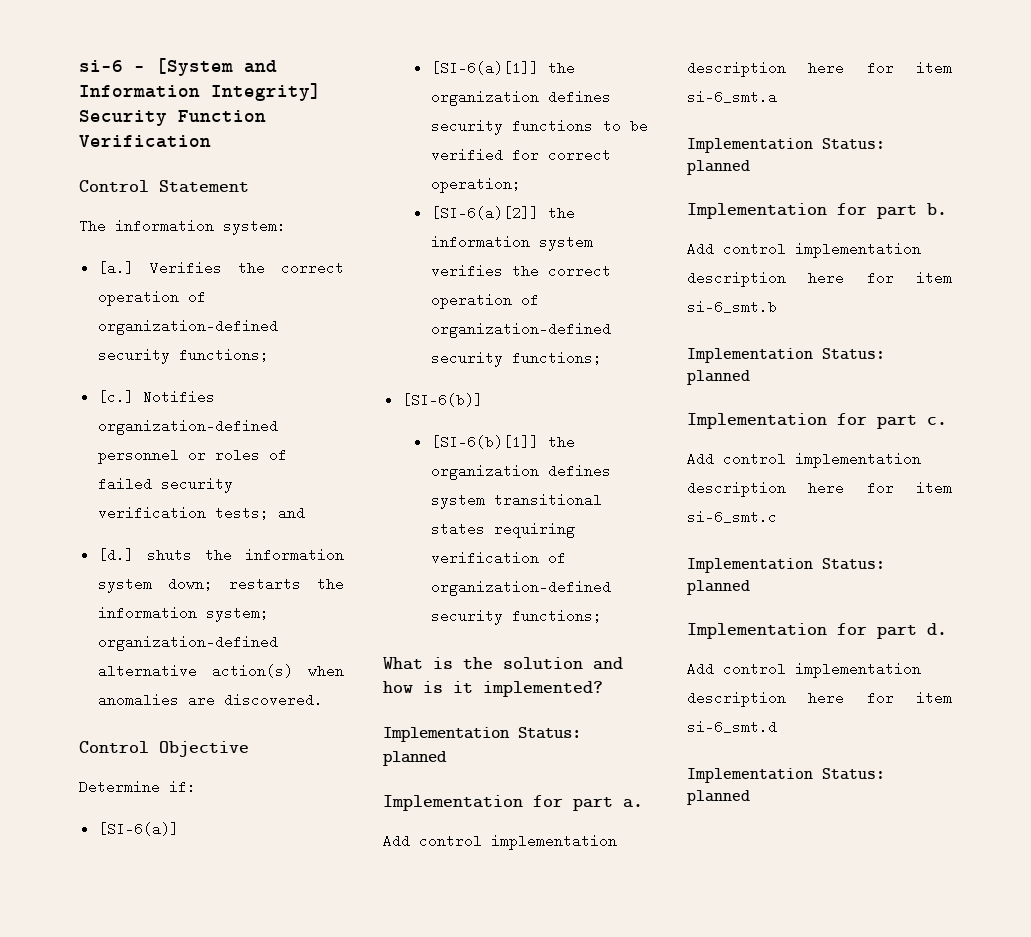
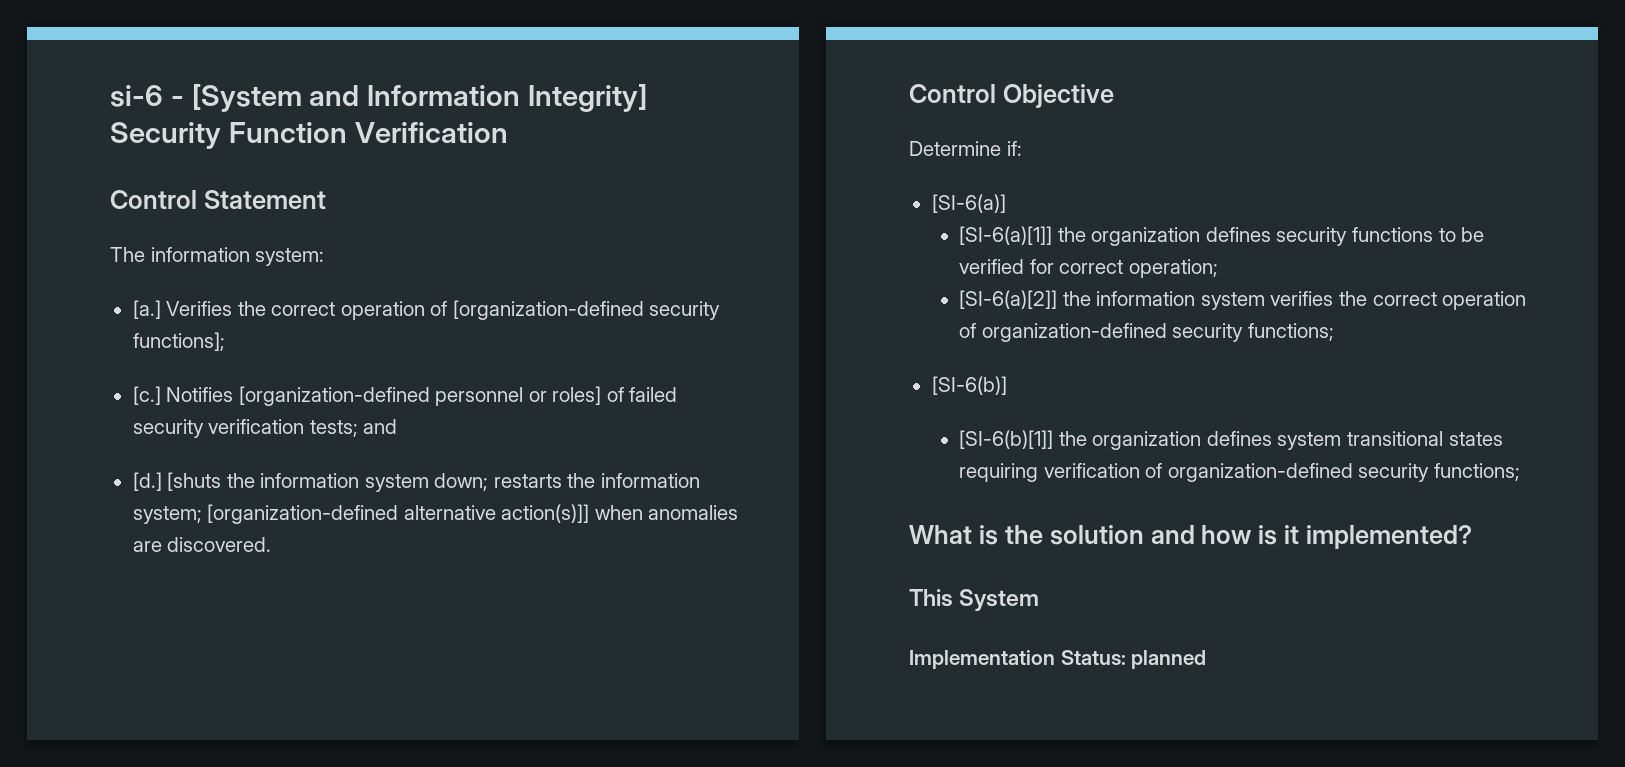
[97,319,278,335] [97,348,269,364] organization-defined security functions; -> [452,300,721,320] [132,332,225,351] [organization-defined security functions];
[97,419,278,435] organization-defined -> [238,386,430,406] [organization-defined
[214,448,260,462] roles -> [552,386,602,405] roles]
[146,550,192,560] shuts -> [167,472,222,491] [shuts
[97,635,278,651] [97,664,293,678] organization-defined alternative action(s) -> [207,504,590,524] [organization-defined alternative action(s)]]
[383,727,581,742] [383,751,447,766] [383,795,643,811] [383,834,617,850] [687,61,952,77] [687,90,777,104] [687,138,885,153] [687,160,750,175] [687,203,947,219] [687,242,921,258] [687,271,952,287] [687,300,777,314] [687,348,885,363] [687,370,750,385] [687,413,947,429] [687,452,921,468] [687,481,952,497] [687,510,777,524] [687,558,885,573] [687,580,750,595] [687,623,947,639] [687,662,921,678] [687,691,952,707] [687,720,777,734] Implementation Status: planned // Implementation for part a. // Add control implementation description here for item si-6_smt.a // Implementation Status: planned // Implementation for part b. // Add control implementation description here for item si-6_smt.b // Implementation Status: planned // Implementation for part c. // Add control implementation description here for item si-6_smt.c // Implementation Status: planned // Implementation for part d. // Add control implementation description here for item si-6_smt.d -> [909,589,1040,611] This System

